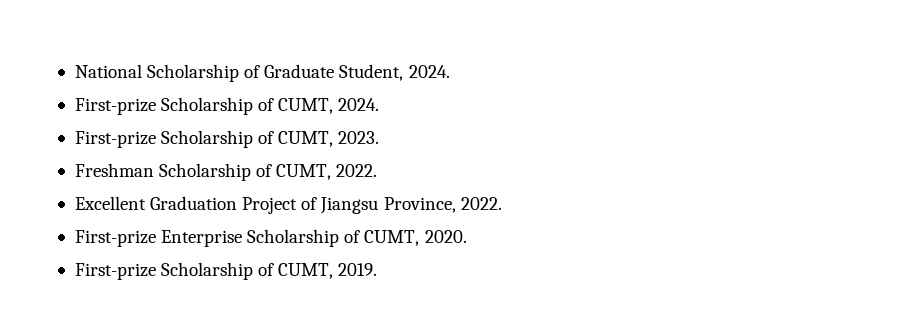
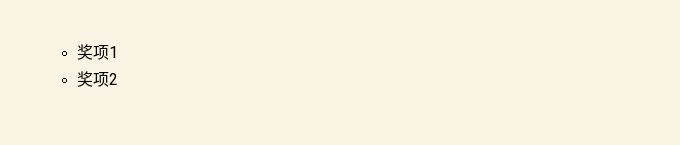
[74,64,450,82] [74,97,380,115] [74,130,380,148] [74,163,378,181] [74,196,502,214] [74,229,467,247] [74,262,378,280] National Scholarship of Graduate Student, 2024. // First-prize Scholarship of CUMT, 2024. // First-prize Scholarship of CUMT, 2023. // Freshman Scholarship of CUMT, 2022. // Excellent Graduation Project of Jiangsu Province, 2022. // First-prize Enterprise Scholarship of CUMT, 2020. // First-prize Scholarship of CUMT, 2019. -> [76,44,118,60] [76,71,118,87] 奖项1 // 奖项2

